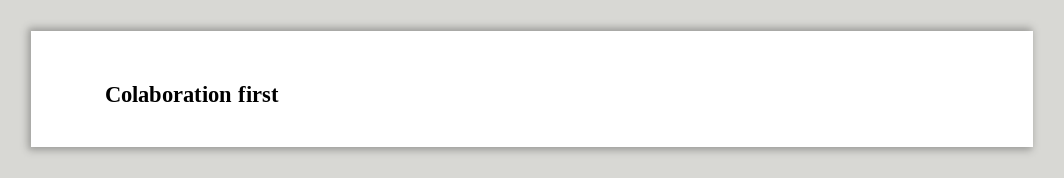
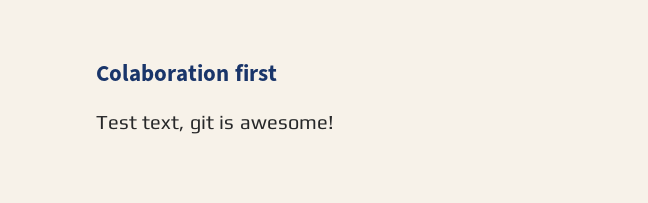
(280, 94) none -> [96,115,334,134] // Test text, git is awesome!

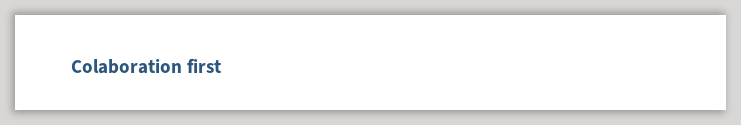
[96,115,334,134] // Test text, git is awesome! -> (222, 65) none

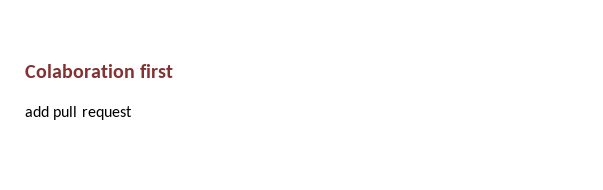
(222, 65) none -> [25,106,132,120] // add pull request

